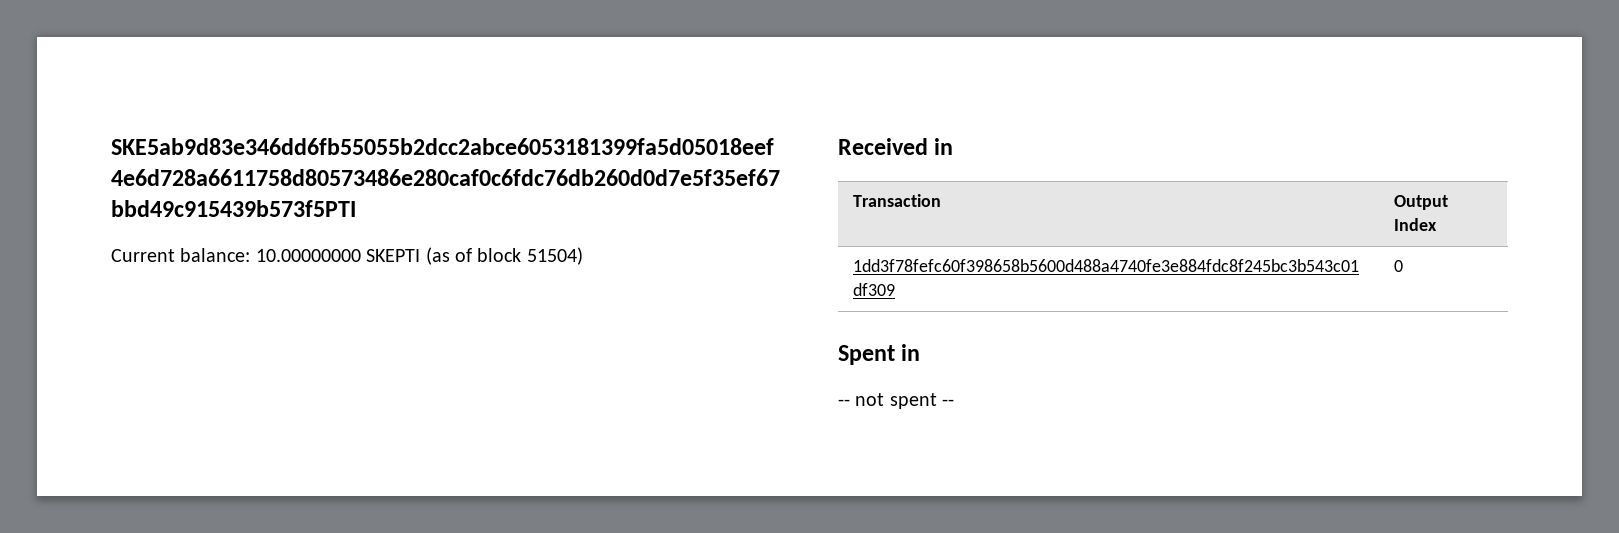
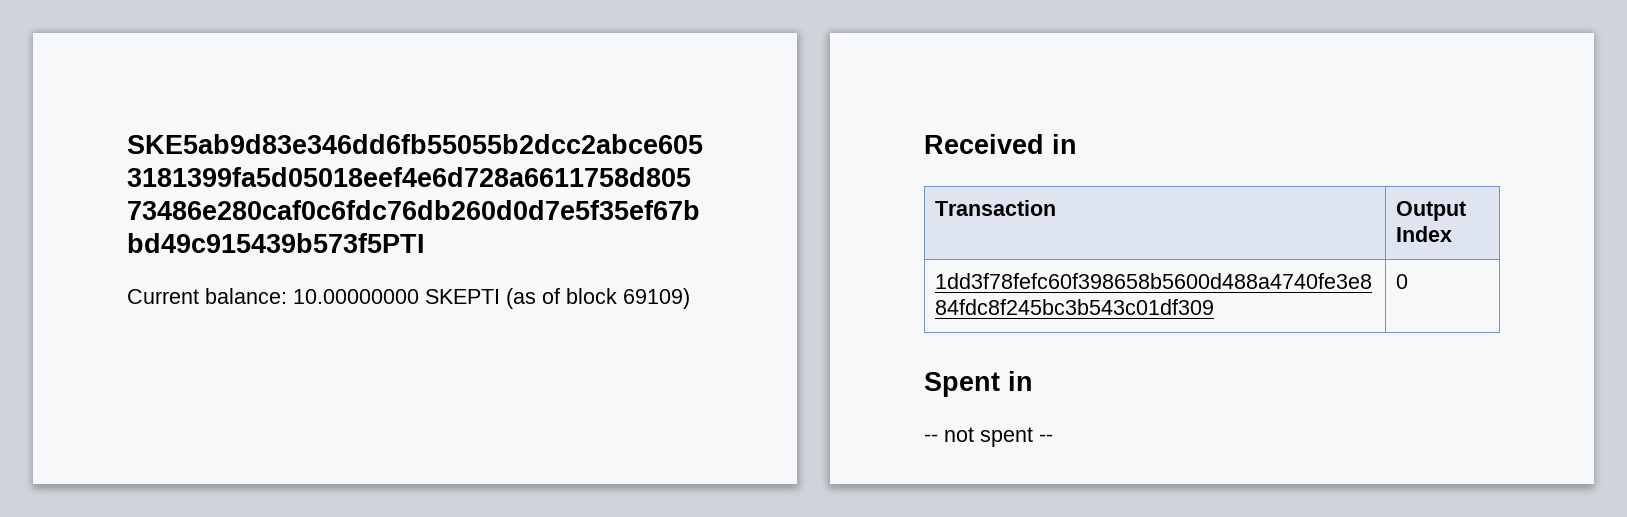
[526,247,583,265] 51504) -> [623,288,690,309] 69109)

